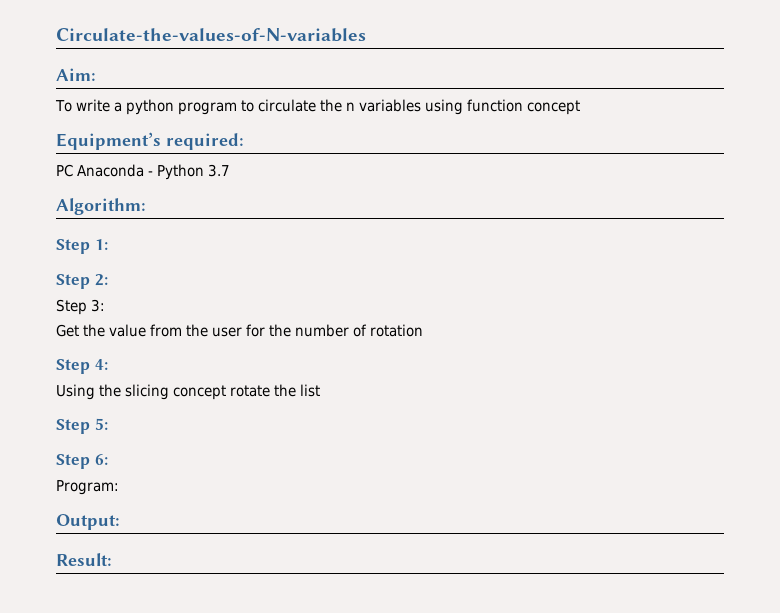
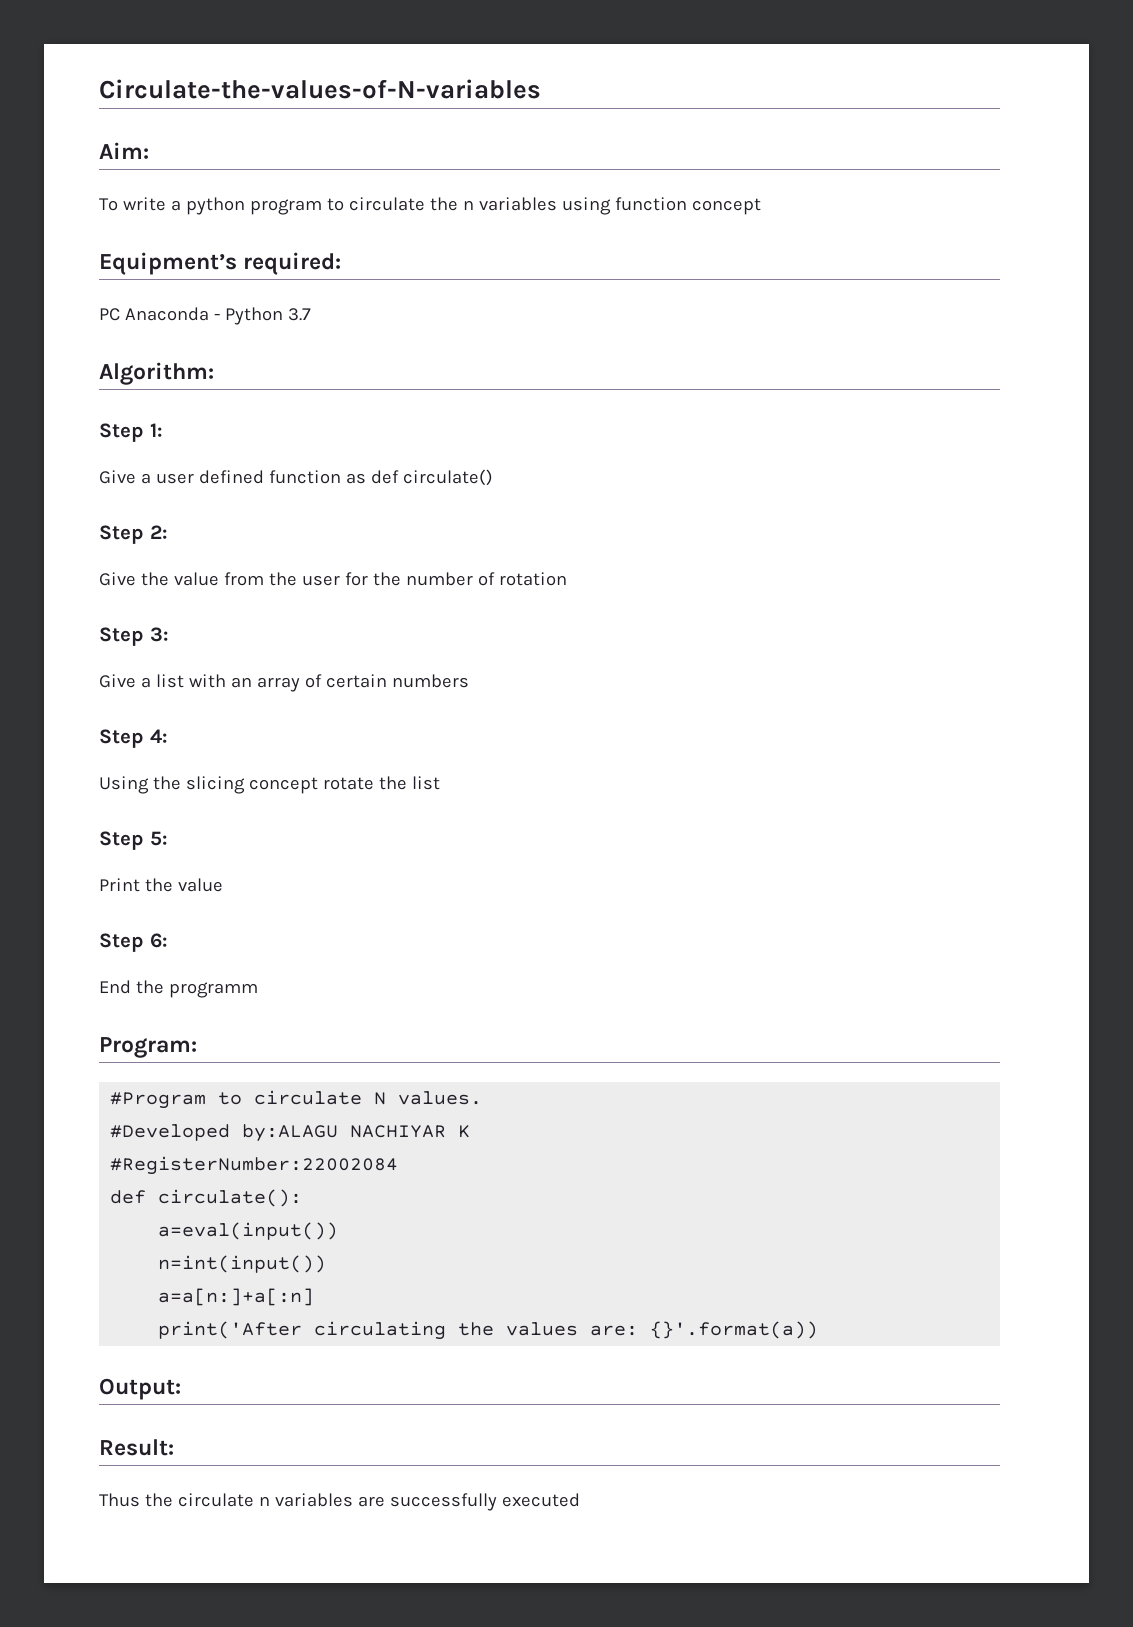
(108, 244) none -> [99,469,493,486] // Give a user defined function as def circulate()
[56,299,105,315] [56,324,79,337] Step 3: // Get -> [99,572,136,586] Give
(423, 330) none -> [99,627,169,646] [99,674,469,692] // Step 3: // Give a list with an array of certain numbers
(108, 424) none -> [99,878,223,892] // Print the value
[56,480,119,495] [56,514,120,530] [56,553,112,566] Program: // Output: // Result: -> [99,980,258,998] [99,1037,197,1058] [110,1090,483,1109] [110,1124,471,1142] [110,1156,399,1175] [110,1189,303,1207] [158,1222,339,1240] [158,1255,327,1273] [158,1288,315,1306] [158,1321,819,1340] [99,1378,181,1400] [99,1439,174,1456] [99,1493,580,1511] End the programm // Program: // #Program to circulate N values. // #Developed by:ALAGU NACHIYAR K // #RegisterNumber:22002084 // def circulate(): // a=eval(input()) // n=int(input()) // a=a[n:]+a[:n] // print('After circulating the values are: {}'.format(a)) // Output: // Result: // Thus the circulate n variables are successfully executed

